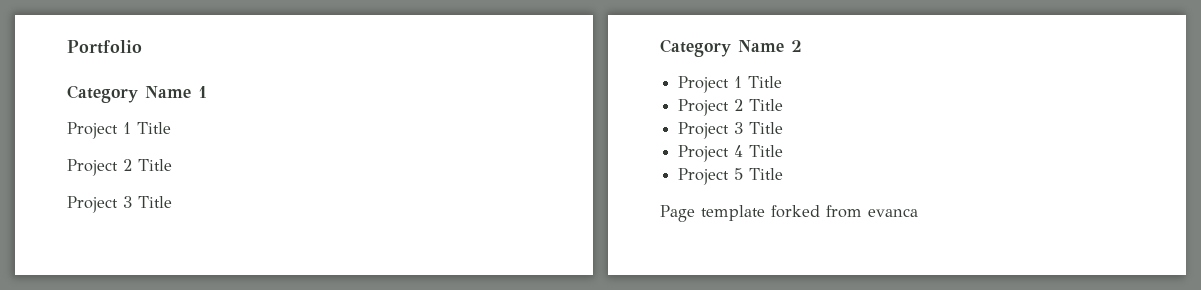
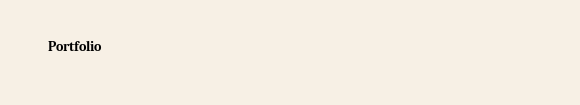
[67,85,207,103] [67,122,171,139] [67,159,172,176] [67,196,172,213] [660,39,802,57] [678,76,783,93] [678,99,784,116] [678,122,784,139] [678,145,784,162] [678,168,784,185] [660,205,918,222] // Category Name 1 // Project 1 Title // Project 2 Title // Project 3 Title // Category Name 2 // Project 1 Title // Project 2 Title // Project 3 Title // Project 4 Title // Project 5 Title // Page template forked from evanca -> (102, 45) none

